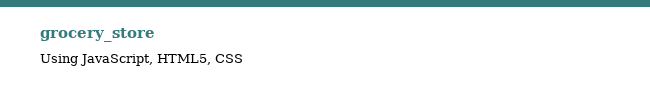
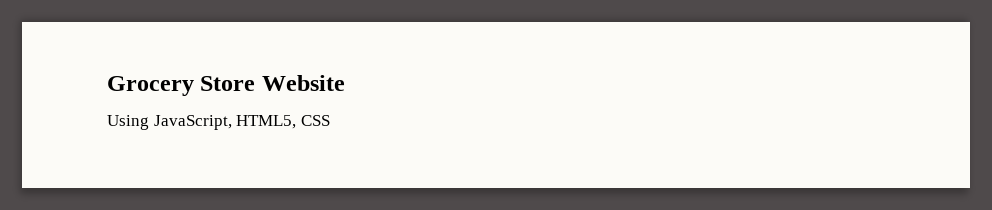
[40,28,155,42] grocery_store -> [107,75,345,96] Grocery Store Website

